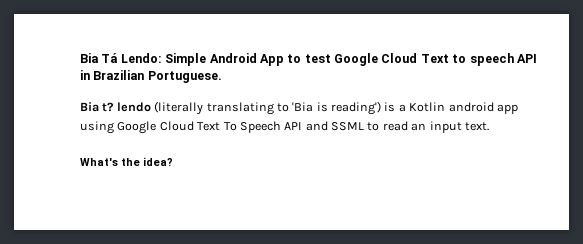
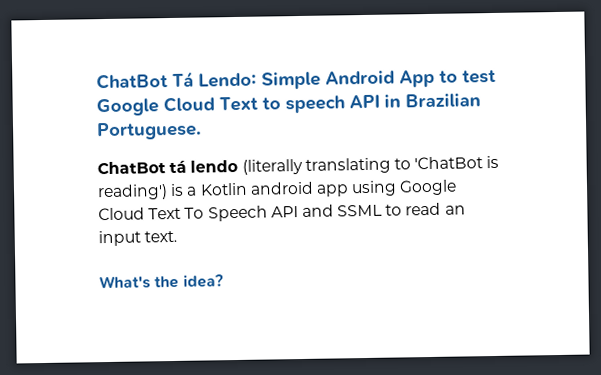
[80,53,99,63] Bia -> [96,73,168,90] ChatBot
[80,102,115,112] Bia t? -> [97,160,188,175] ChatBot tá
[292,102,314,112] 'Bia -> [414,156,484,170] 'ChatBot

